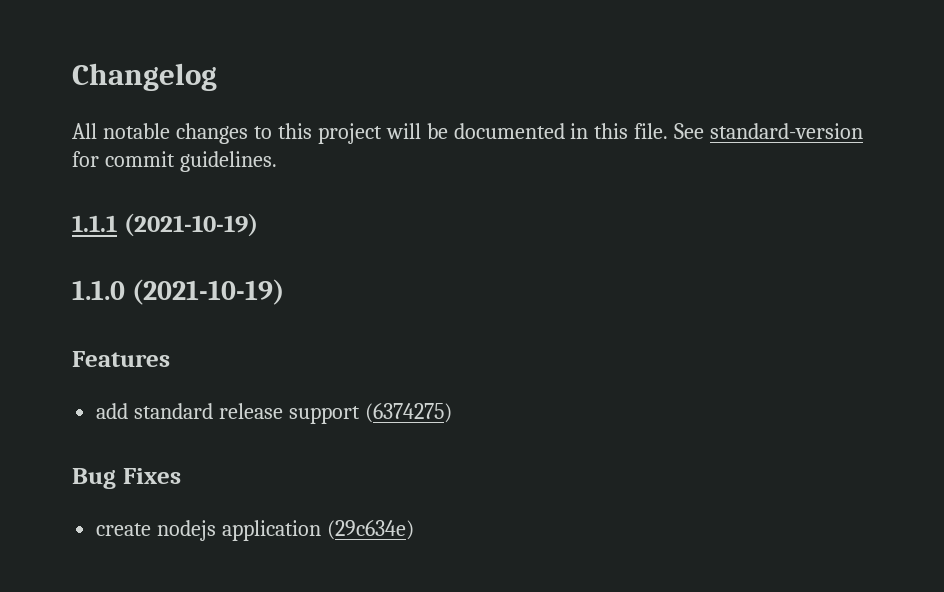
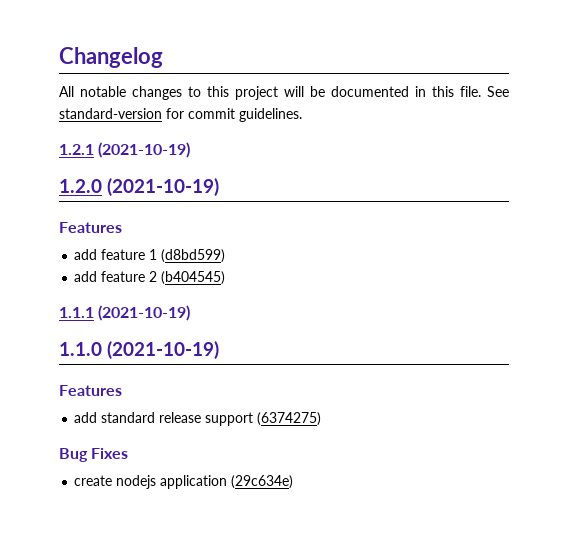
(277, 161) none -> [59,142,191,158] [59,178,220,196] [59,222,122,233] [74,249,226,263] [74,271,226,285] // 1.2.1 (2021-10-19) // 1.2.0 (2021-10-19) // Features // add feature 1 (d8bd599) // add feature 2 (b404545)

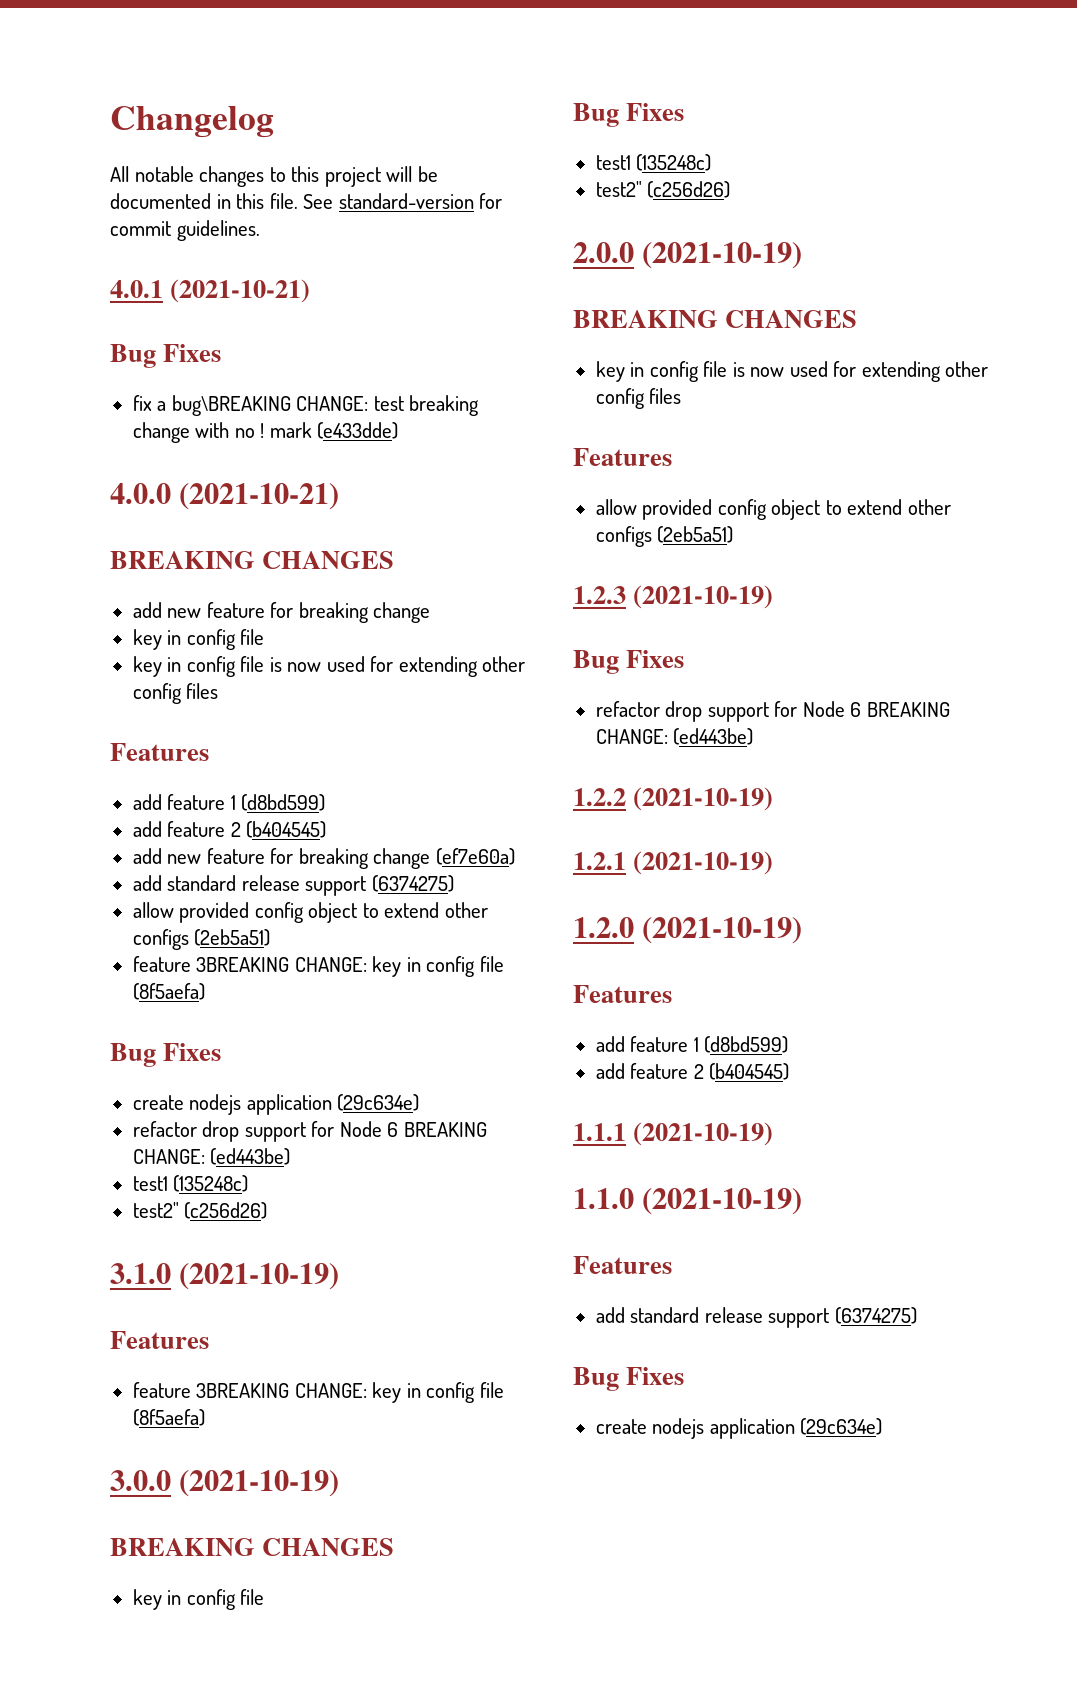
(302, 115) none -> [110,279,311,303] [110,344,222,368] [132,395,480,416] [132,422,399,443] [110,483,340,510] [110,551,395,569] [132,602,431,623] [132,629,265,650] [132,656,526,677] [132,683,219,704] [110,743,209,761] [132,794,326,811] [132,821,327,838] [132,848,515,869] [132,875,454,896] [132,902,488,923] [132,929,271,950] [132,956,504,977] [132,983,205,1000] [110,1043,222,1067] [132,1094,420,1115] [132,1121,487,1142] [132,1148,291,1165] [132,1175,249,1192] [132,1202,268,1219] [110,1263,340,1290] [110,1331,209,1349] [132,1382,504,1403] [132,1409,205,1426] [110,1470,340,1497] [110,1538,395,1556] [132,1589,265,1610] [573,103,685,127] [595,154,712,171] [595,181,731,198] [573,242,803,269] [573,310,858,328] [595,361,989,382] [595,388,682,409] [573,448,672,466] [595,499,951,520] [595,526,734,547] [573,585,774,609] [573,650,685,674] [595,701,950,722] [595,728,754,745] [573,787,774,811] // 4.0.1 (2021-10-21) // Bug Fixes // fix a bug\BREAKING CHANGE: test breaking change with no ! mark (e433dde) // 4.0.0 (2021-10-21) // BREAKING CHANGES // add new feature for breaking change // key in config file // key in config file is now used for extending other config files // Features // add feature 1 (d8bd599) // add feature 2 (b404545) // add new feature for breaking change (ef7e60a) // add standard release support (6374275) // allow provided config object to extend other configs (2eb5a51) // feature 3BREAKING CHANGE: key in config file (8f5aefa) // Bug Fixes // create nodejs application (29c634e) // refactor drop support for Node 6 BREAKING CHANGE: (ed443be) // test1 (135248c) // test2" (c256d26) // 3.1.0 (2021-10-19) // Features // feature 3BREAKING CHANGE: key in config file (8f5aefa) // 3.0.0 (2021-10-19) // BREAKING CHANGES // key in config file // Bug Fixes // test1 (135248c) // test2" (c256d26) // 2.0.0 (2021-10-19) // BREAKING CHANGES // key in config file is now used for extending other config files // Features // allow provided config object to extend other configs (2eb5a51) // 1.2.3 (2021-10-19) // Bug Fixes // refactor drop support for Node 6 BREAKING CHANGE: (ed443be) // 1.2.2 (2021-10-19)

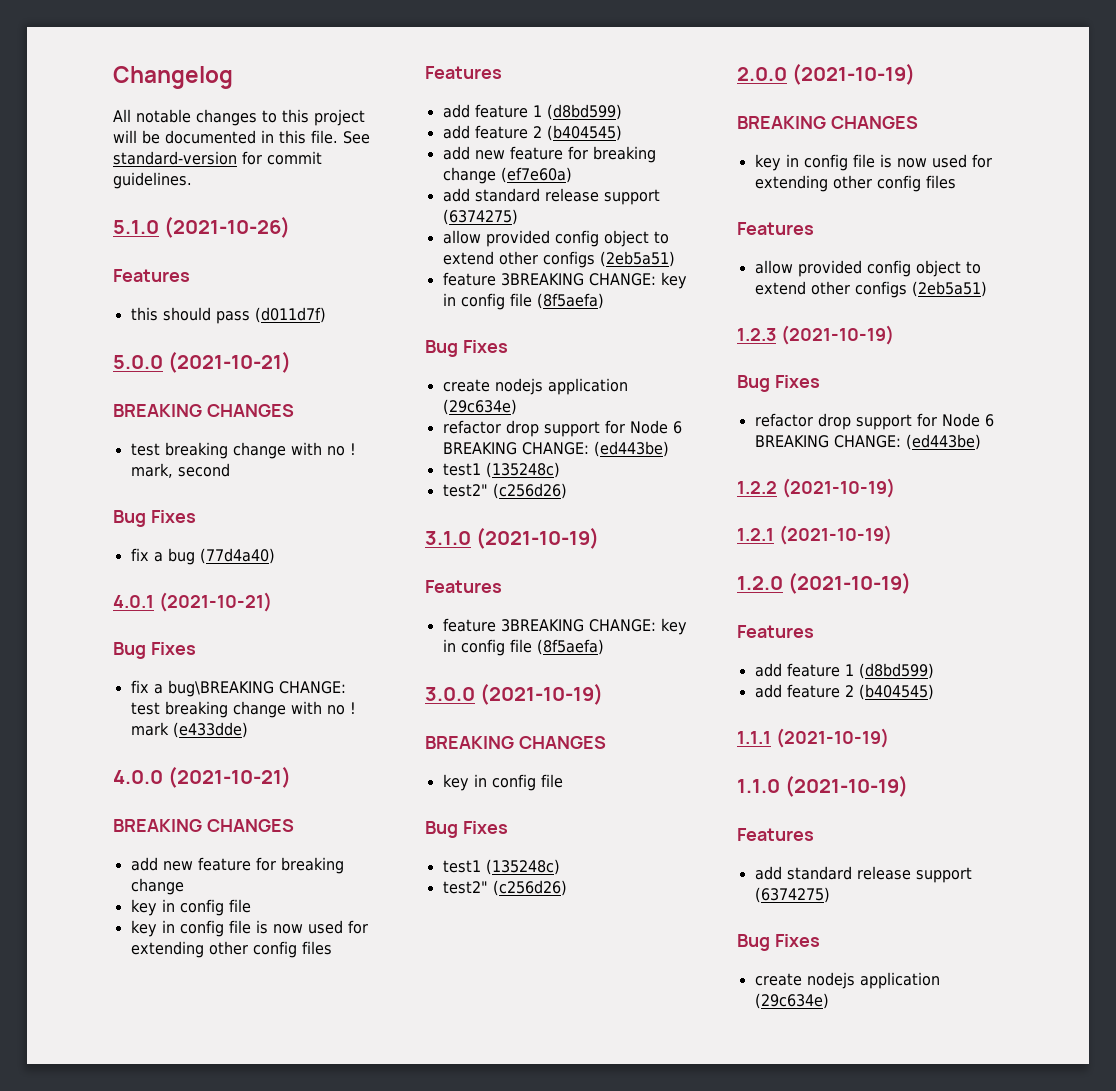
(260, 230) none -> [113,216,291,238] [113,269,190,282] [130,307,326,324] [113,351,292,373] [113,404,294,417] [130,442,356,459] [130,463,230,478] [113,510,196,527] [130,548,275,565] // 5.1.0 (2021-10-26) // Features // this should pass (d011d7f) // 5.0.0 (2021-10-21) // BREAKING CHANGES // test breaking change with no ! mark, second // Bug Fixes // fix a bug (77d4a40)

